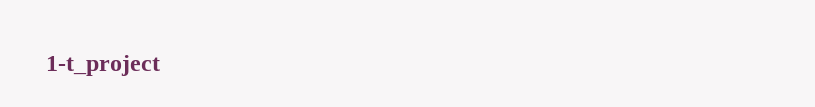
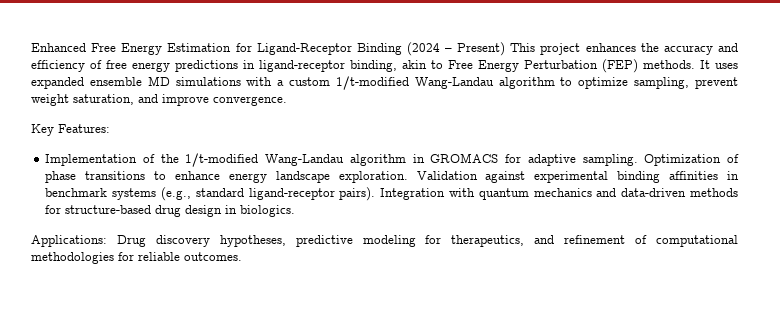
[46,55,160,76] 1-t_project -> [31,42,738,56] [31,59,738,73] [31,76,738,90] [31,94,287,106] [31,124,110,136] [45,153,740,167] [45,171,739,183] [45,187,739,201] [45,205,296,217] [31,235,738,247] [31,252,242,264] Enhanced Free Energy Estimation for Ligand-Receptor Binding (2024 – Present) This project enhances the accuracy and efficiency of free energy predictions in ligand-receptor binding, akin to Free Energy Perturbation (FEP) methods. It uses expanded ensemble MD simulations with a custom 1/t-modified Wang-Landau algorithm to optimize sampling, prevent weight saturation, and improve convergence. // Key Features: // Implementation of the 1/t-modified Wang-Landau algorithm in GROMACS for adaptive sampling. Optimization of phase transitions to enhance energy landscape exploration. Validation against experimental binding affinities in benchmark systems (e.g., standard ligand-receptor pairs). Integration with quantum mechanics and data-driven methods for structure-based drug design in biologics. // Applications: Drug discovery hypotheses, predictive modeling for therapeutics, and refinement of computational methodologies for reliable outcomes.

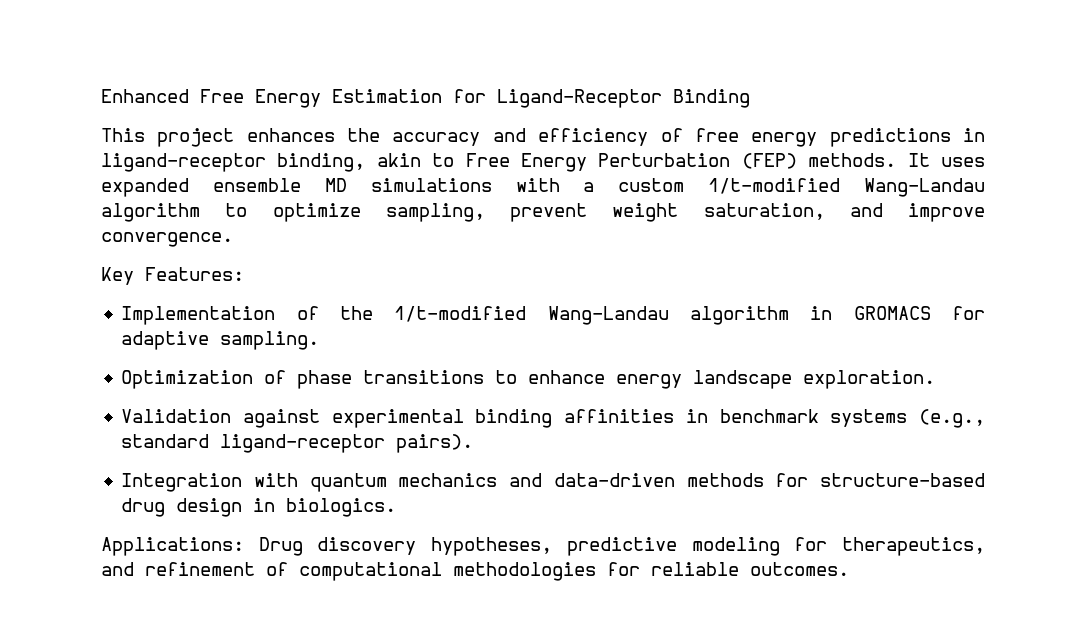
[406,42,506,56] (2024 – Present) -> (750, 98) //
(638, 160) none -> (320, 340) //
(408, 177) none -> (936, 379) //
(376, 194) none -> (474, 443) //

